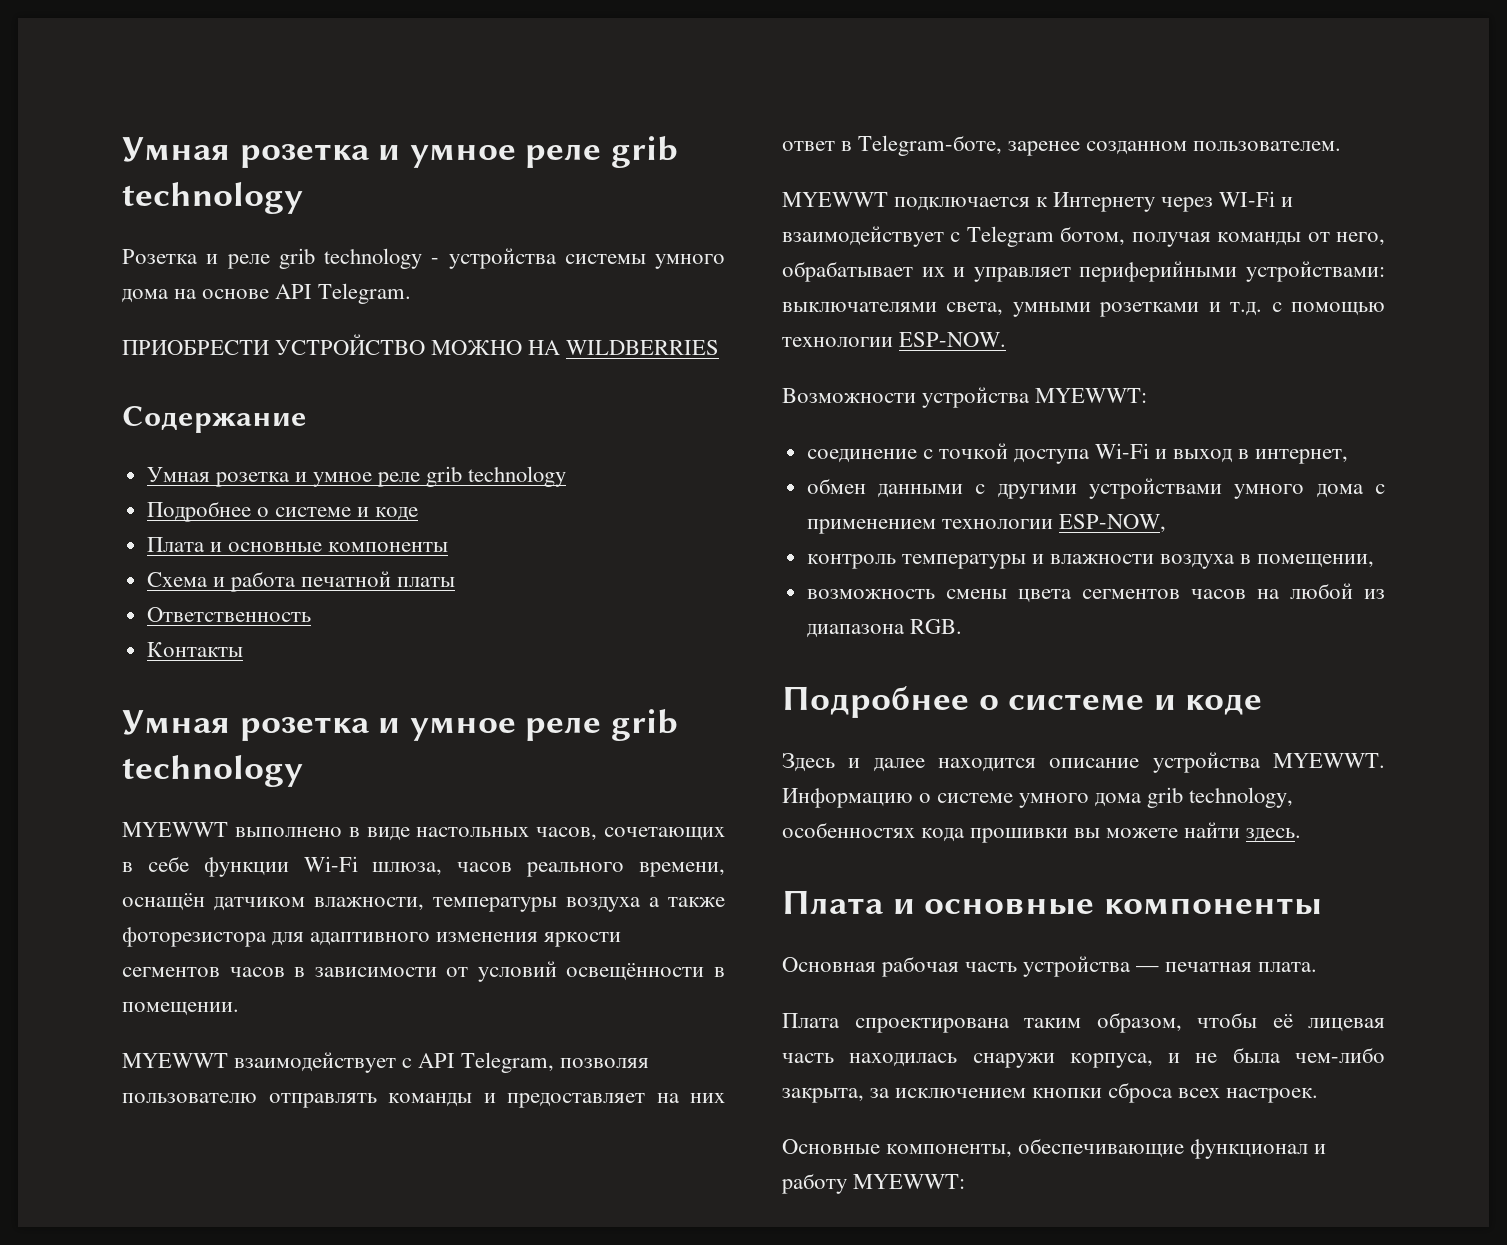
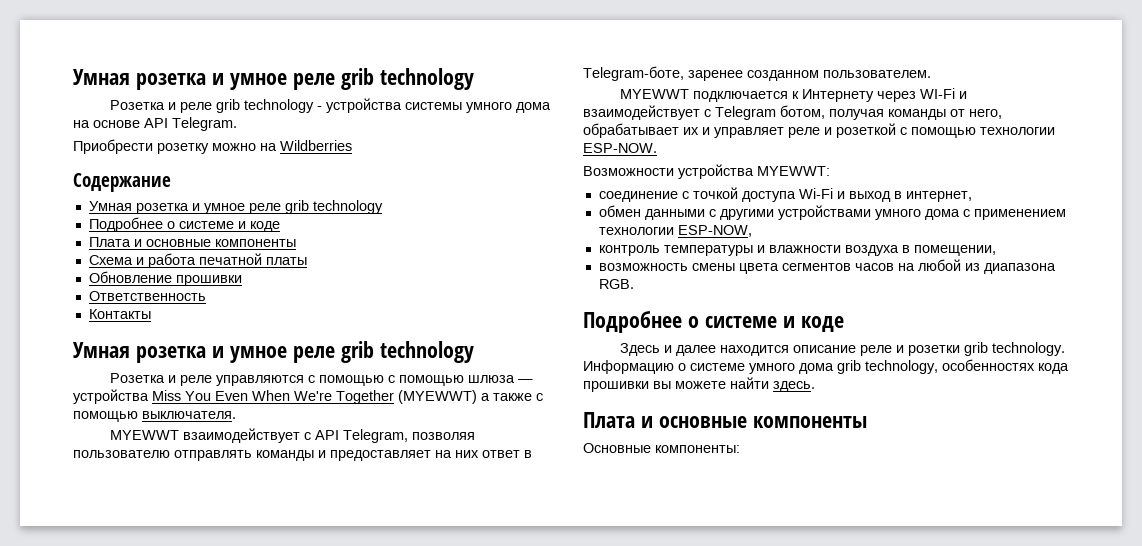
[122,334,720,355] ПРИОБРЕСТИ УСТРОЙСТВО МОЖНО НА WILDBERRIES -> [73,139,352,154] Приобрести розетку можно на Wildberries
(456, 582) none -> [88,271,242,286] // Обновление прошивки
[122,822,725,841] [122,856,726,877] [122,893,725,912] [122,927,622,947] [122,961,725,982] [122,1002,239,1016] MYEWWT выполнено в виде настольных часов, сочетающих в себе функции Wi-Fi шлюза, часов реального времени, оснащён датчиком влажности, температуры воздуха а также фоторезистора для адаптивного изменения яркости сегментов часов в зависимости от условий освещённости в помещении. -> [110,373,534,386] [73,389,543,404] [73,411,236,422] Розетка и реле управляются с помощью c помощью шлюза — устройства Miss You Even When We're Together (MYEWWT) а также с помощью выключателя.
[1079,261,1385,282] [782,302,1263,317] периферийными устройствами: выключателями света, умными розетками и т.д. -> [788,123,896,138] реле и розеткой
[1152,752,1385,773] устройства MYEWWT. -> [860,342,1066,356] реле и розетки grib technology.
[782,956,1318,977] [782,1012,1385,1033] [782,1047,1385,1068] [782,1082,1319,1103] [782,1138,1327,1159] [781,1173,966,1194] Основная рабочая часть устройства — печатная плата. // Плата спроектирована таким образом, чтобы её лицевая часть находилась снаружи корпуса, и не была чем-либо закрыта, за исключением кнопки сброса всех настроек. // Основные компоненты, обеспечивающие функционал и работу MYEWWT: -> [583,443,740,453] Основные компоненты:

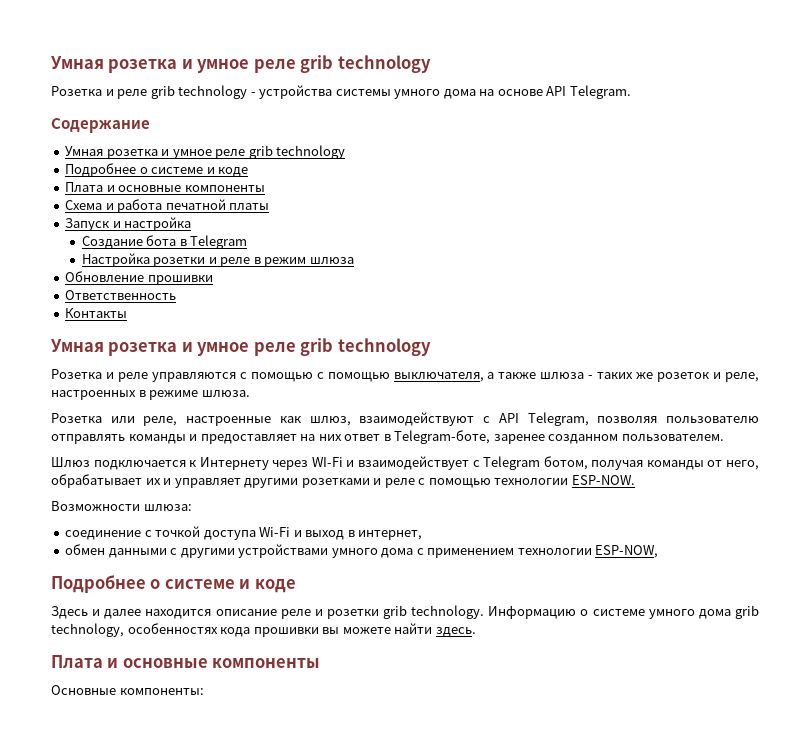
[73,139,352,154] // Приобрести розетку можно на Wildberries -> (631, 92) none
(307, 261) none -> [65,217,192,231] [81,235,248,249] [81,253,354,267] // Запуск и настройка // Создание бота в Telegram // Настройка розетки и реле в режим шлюза
[468,375,534,383] [73,389,543,404] [73,411,236,422] [110,428,301,443] шлюза — устройства Miss You Even When We're Together (MYEWWT) а также с помощью выключателя. // MYEWWT взаимодействует -> [393,372,760,382] [51,390,250,400] [51,412,475,426] выключателя, а также шлюза - таких же розеток и реле, настроенных в режиме шлюза. // Розетка или реле, настроенные как шлюз, взаимодействуют
[620,89,690,99] MYEWWT -> [51,457,90,467] Шлюз
[788,123,896,138] реле и розеткой -> [244,478,415,488] другими розетками и реле
[678,164,830,179] устройства MYEWWT: -> [143,504,192,511] шлюза:
[598,245,996,256] [598,259,1056,274] [598,279,634,289] // контроль температуры и влажности воздуха в помещении, // возможность смены цвета сегментов часов на любой из диапазона RGB. -> (659, 551) none

